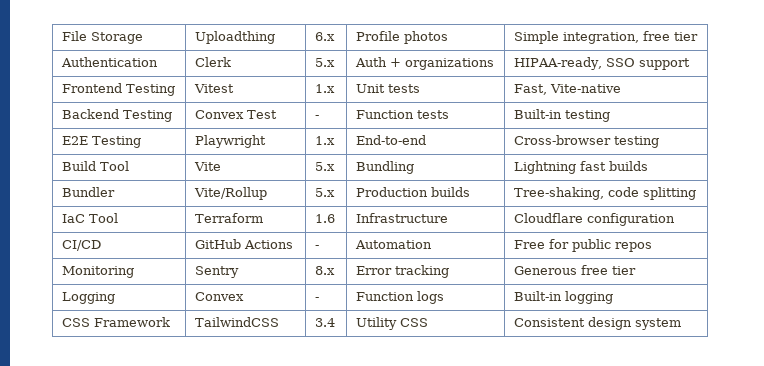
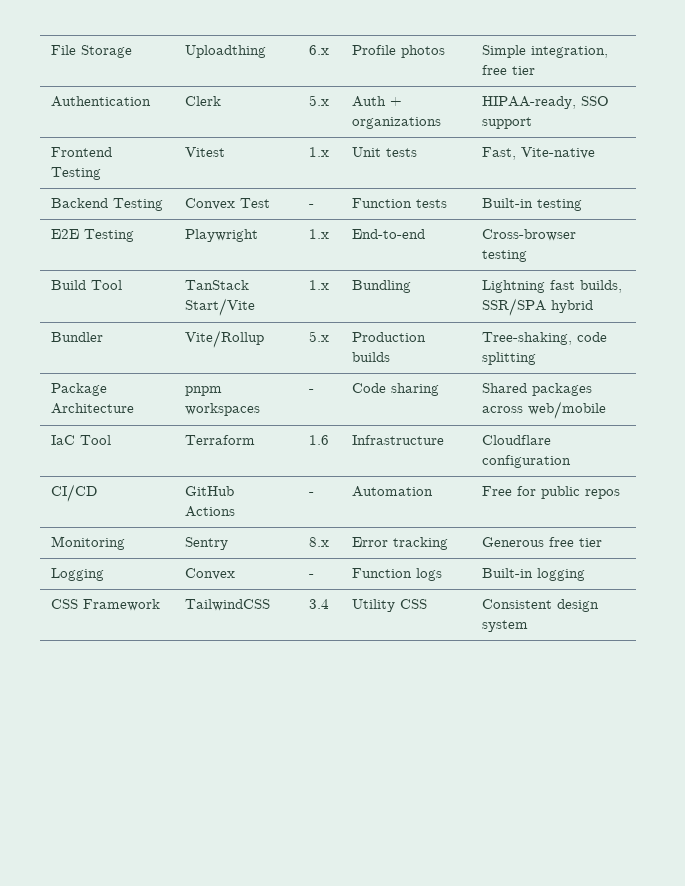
[194,162,222,171] [315,162,336,171] Vite | 5.x -> [184,280,249,290] [184,298,255,316] [308,280,329,290] TanStack Start/Vite | 1.x
[609,161,649,171] builds -> [579,280,622,293] [481,298,593,316] builds, SSR/SPA hybrid
(697, 193) none -> [50,383,107,396] [50,403,134,414] [184,386,222,396] [184,403,260,416] [308,389,314,393] [351,383,439,396] [481,383,592,396] [481,401,606,419] // Package Architecture | pnpm workspaces | - | Code sharing | Shared packages across web/mobile

